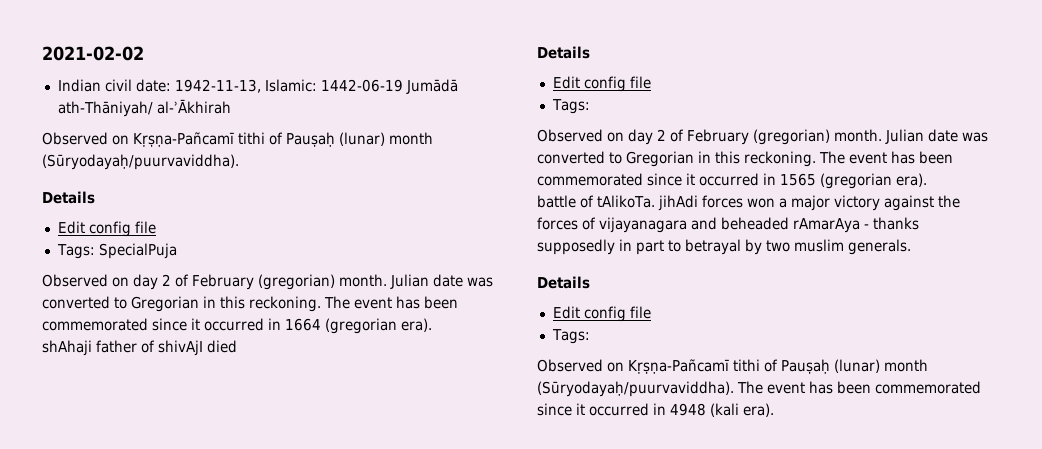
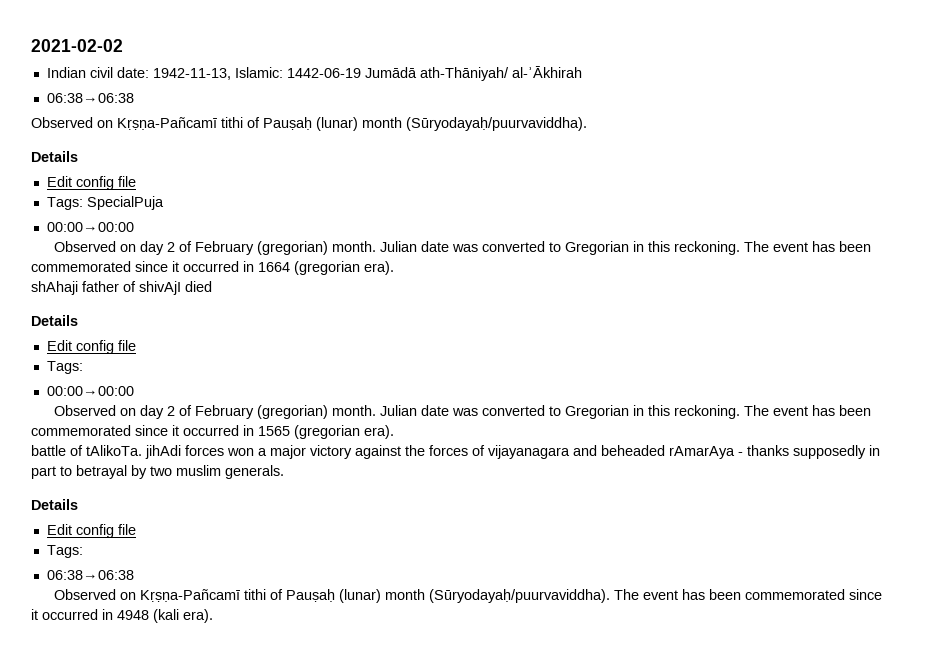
(231, 106) none -> [46,93,134,103] // 06:38→06:38
(177, 251) none -> [46,222,134,232] // 00:00→00:00
(590, 106) none -> [46,386,134,396] // 00:00→00:00
(590, 336) none -> [46,570,134,580] // 06:38→06:38

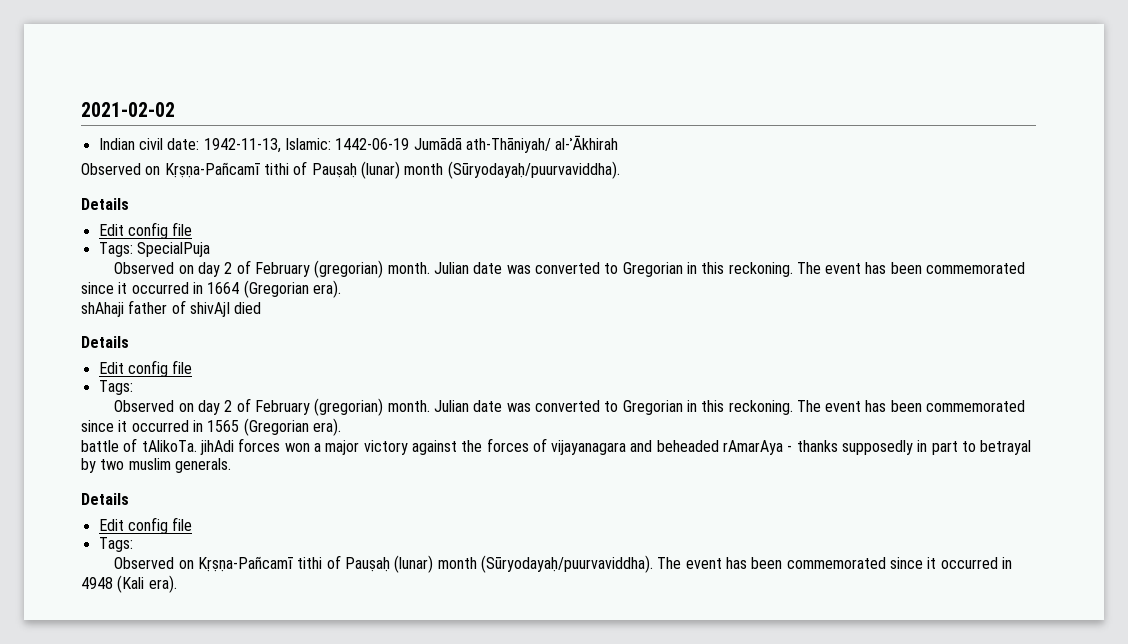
[46,93,134,103] // 06:38→06:38 -> (619, 142) none
[46,222,134,232] // 00:00→00:00 -> (210, 249) none
[294,261,360,275] (gregorian -> [243,280,309,298] (Gregorian
[46,386,134,396] // 00:00→00:00 -> (133, 387) none
[294,425,360,439] (gregorian -> [243,418,309,436] (Gregorian
[46,570,134,580] // 06:38→06:38 -> (133, 544) none
[153,609,179,623] (kali -> [117,575,145,593] (Kali

